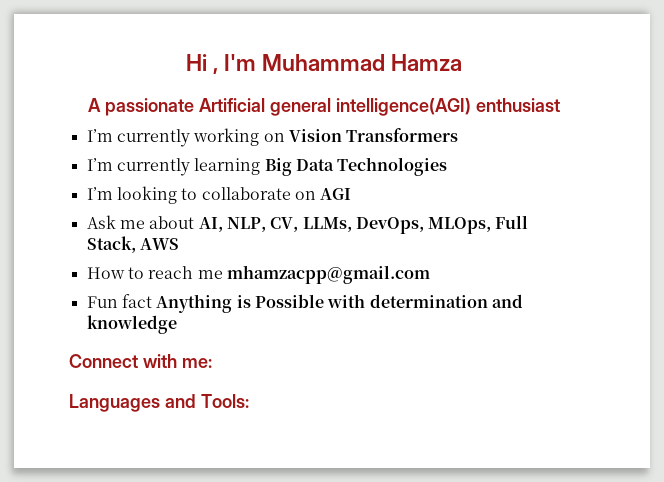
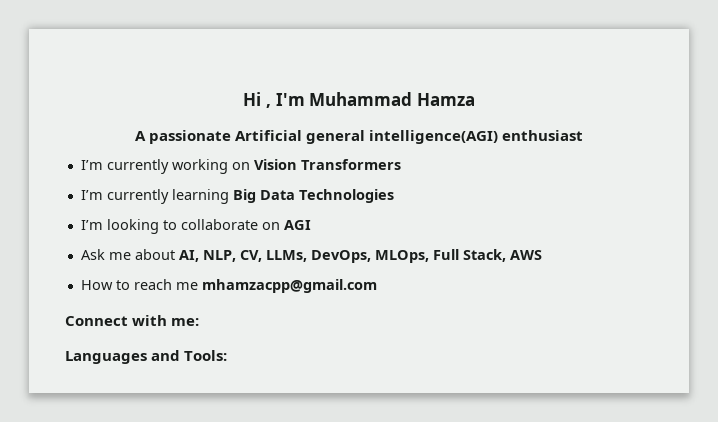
[86,294,523,313] [86,315,177,334] // Fun fact Anything is Possible with determination and knowledge -> (377, 286) none

